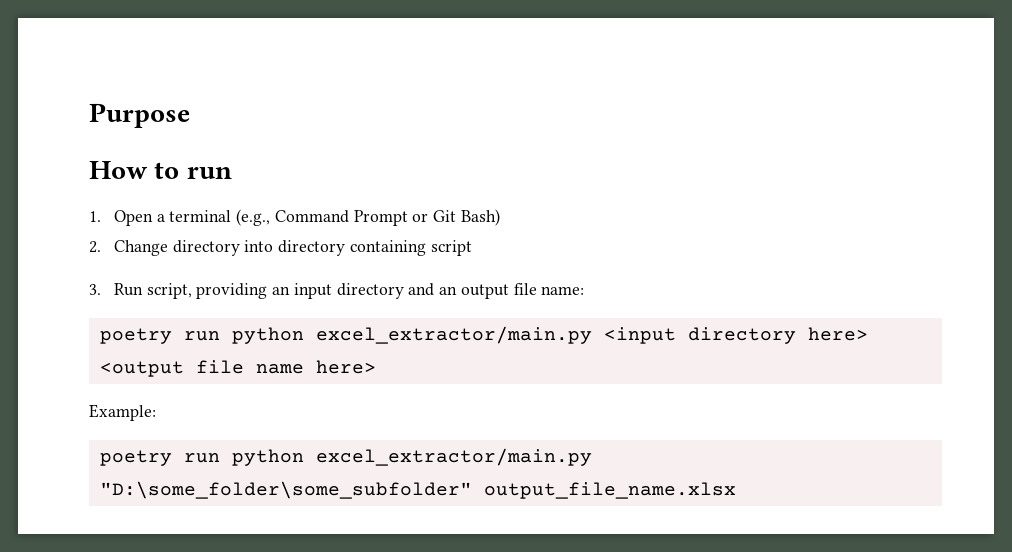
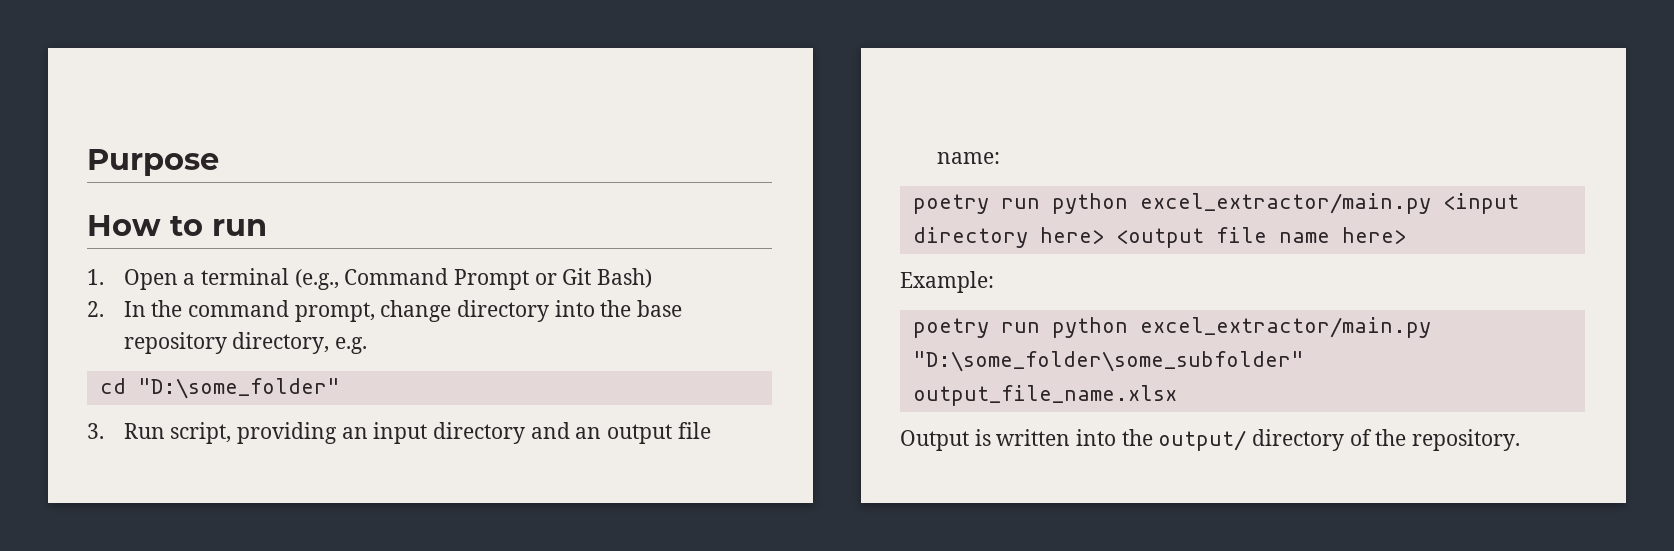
[113,240,472,256] Change directory into directory containing script -> [123,300,683,322] [123,332,368,354] [99,378,340,399] In the command prompt, change directory into the base repository directory, e.g. // cd "D:\some_folder"
(736, 490) none -> [900,429,1521,451] // Output is written into the output/ directory of the repository.

